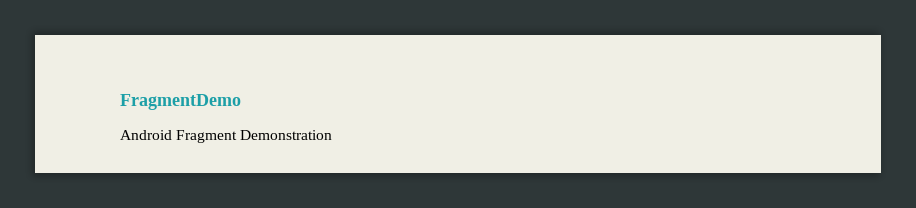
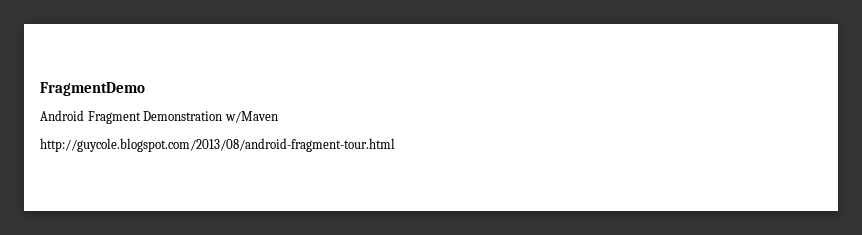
(333, 135) none -> [224,111,278,123] [40,138,395,152] w/Maven // http://guycole.blogspot.com/2013/08/android-fragment-tour.html

